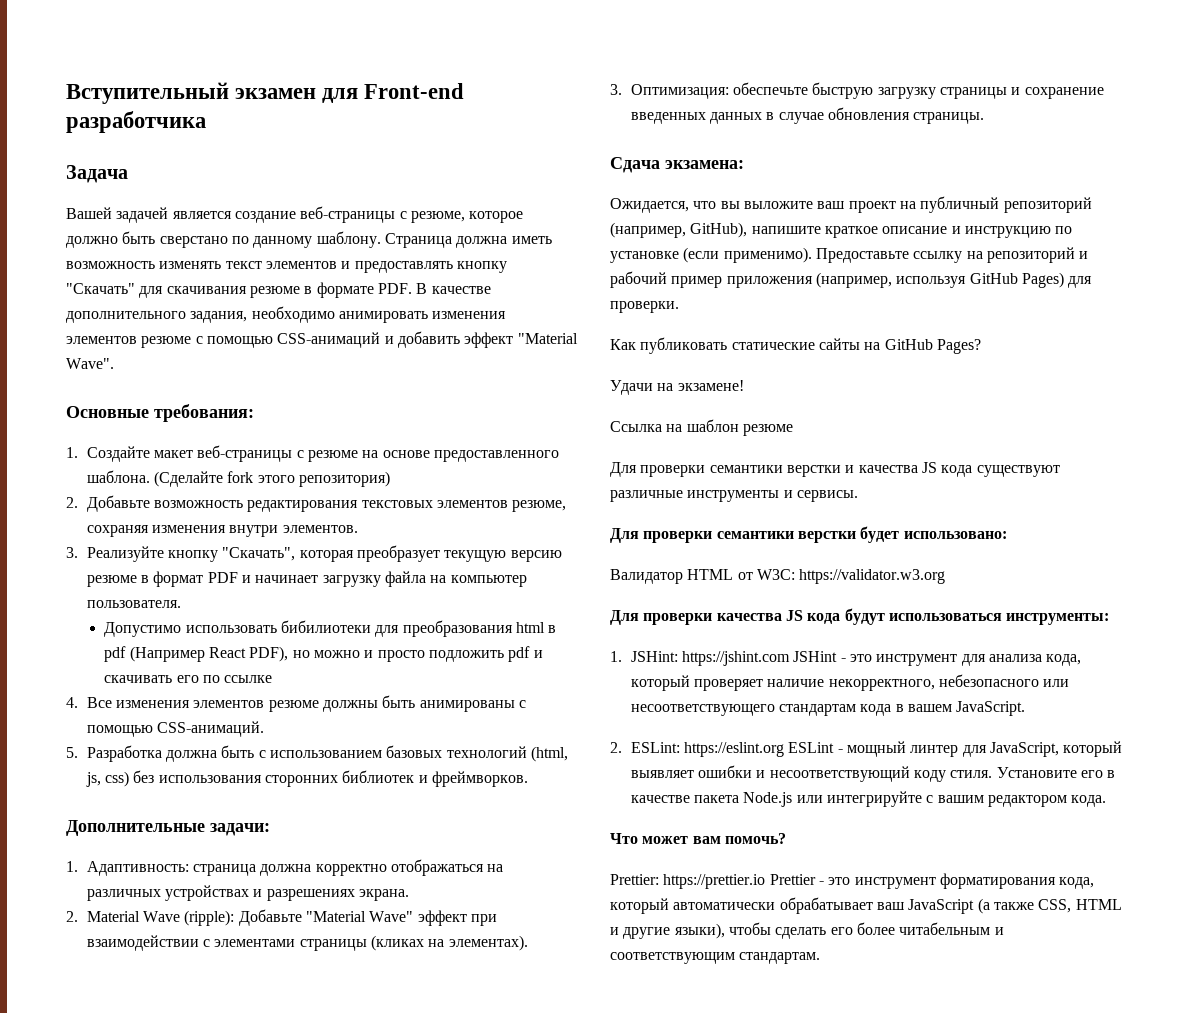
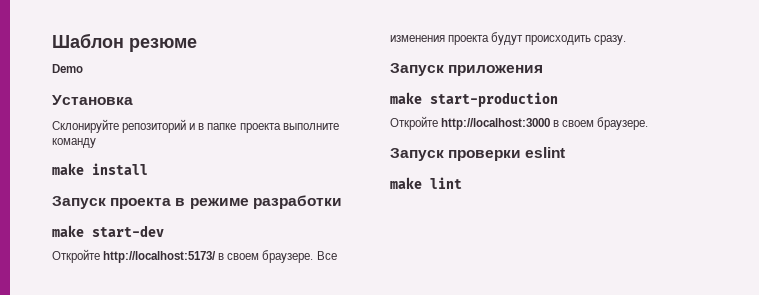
[66,82,465,104] [66,111,206,133] [66,165,128,183] [66,206,524,223] [66,231,552,248] [66,261,507,273] [66,282,491,298] [66,306,507,323] [66,331,578,348] [66,358,114,369] [66,404,254,422] [66,445,559,462] [86,470,390,487] [66,495,567,512] [86,525,358,537] [66,545,562,562] [86,571,527,587] [86,600,181,608] [104,620,557,637] [104,646,543,662] [104,675,273,683] [66,695,526,712] [86,721,265,737] [66,745,568,762] [85,770,528,787] [66,820,270,836] [66,859,504,876] [86,885,409,901] [66,909,497,926] [86,935,528,951] [610,82,1104,99] [630,107,985,124] [610,157,744,173] [610,196,1092,213] [610,222,1073,238] [610,247,1089,263] [610,271,1093,288] [610,301,679,313] [610,337,981,354] [610,380,744,395] [610,419,793,436] [610,462,1060,477] [610,490,858,502] [610,526,1007,543] [610,569,946,584] [610,608,1110,625] [610,651,1082,666] [630,674,1070,691] [630,701,1026,716] [610,741,1123,757] [630,765,1116,782] [630,791,1107,807] [610,833,786,844] [610,873,1095,889] [610,897,1122,914] [610,922,1004,939] [610,952,821,964] Вступительный экзамен для Front-end разработчика // Задача // Вашей задачей является создание веб-страницы с резюме, которое должно быть сверстано по данному шаблону. Страница должна иметь возможность изменять текст элементов и предоставлять кнопку "Скачать" для скачивания резюме в формате PDF. В качестве дополнительного задания, необходимо анимировать изменения элементов резюме с помощью CSS-анимаций и добавить эффект "Material Wave". // Основные требования: // 1. Создайте макет веб-страницы с резюме на основе предоставленного шаблона. (Сделайте fork этого репозитория) // 2. Добавьте возможность редактирования текстовых элементов резюме, сохраняя изменения внутри элементов. // 3. Реализуйте кнопку "Скачать", которая преобразует текущую версию резюме в формат PDF и начинает загрузку файла на компьютер пользователя. // Допустимо использовать бибилиотеки для преобразования html в pdf (Например React PDF), но можно и просто подложить pdf и скачивать его по ссылке // 4. Все изменения элементов резюме должны быть анимированы с помощью CSS-анимаций. // 5. Разработка должна быть с использованием базовых технологий (html, js, css) без использования сторонних библиотек и фреймворков. // Дополнительные задачи: // 1. Адаптивность: страница должна корректно отображаться на различных устройствах и разрешениях экрана. // 2. Material Wave (ripple): Добавьте "Material Wave" эффект при взаимодействии с элементами страницы (кликах на элементах). // 3. Оптимизация: обеспечьте быструю загрузку страницы и сохранение введенных данных в случае обновления страницы. // Сдача экзамена: // Ожидается, что вы выложите ваш проект на публичный репозиторий (например, GitHub), напишите краткое описание и инструкцию по установке (если применимо). Предоставьте ссылку на репозиторий и рабочий пример приложения (например, используя GitHub Pages) для проверки. // Как публиковать статические сайты на GitHub Pages? // Удачи на экзамене! // Ссылка на шаблон резюме // Для проверки семантики верстки и качества JS кода существуют различные инструменты и сервисы. // Для проверки семантики верстки будет использовано: // Валидатор HTML от W3C: https://validator.w3.org // Для проверки качества JS кода будут использоваться инструменты: // 1. JSHint: https://jshint.com JSHint - это инструмент для анализа кода, который проверяет наличие некорректного, небезопасного или несоответствующего стандартам кода в вашем JavaScript. // 2. ESLint: https://eslint.org ESLint - мощный линтер для JavaScript, который выявляет ошибки и несоответствующий коду стиля. Установите его в качестве пакета Node.js или интегрируйте с вашим редактором кода. // Что может вам помочь? // Prettier: https://prettier.io Prettier - это инструмент форматирования кода, который автоматически обрабатывает ваш JavaScript (а также CSS, HTML и другие языки), чтобы сделать его более читабельным и соответствующим стандартам. -> [52,33,197,52] [52,64,83,73] [52,95,133,105] [52,119,339,133] [52,138,96,148] [52,163,148,175] [52,195,342,209] [52,225,164,237] [52,249,337,263] [390,32,627,45] [390,63,544,76] [390,92,558,107] [390,116,649,130] [390,147,566,161] [390,177,462,189] Шаблон резюме // Demo // Установка // Склонируйте репозиторий и в папке проекта выполните команду // make install // Запуск проекта в режиме разработки // make start-dev // Откройте http://localhost:5173/ в своем браузере. Все изменения проекта будут происходить сразу. // Запуск приложения // make start-production // Откройте http://localhost:3000 в своем браузере. // Запуск проверки eslint // make lint

